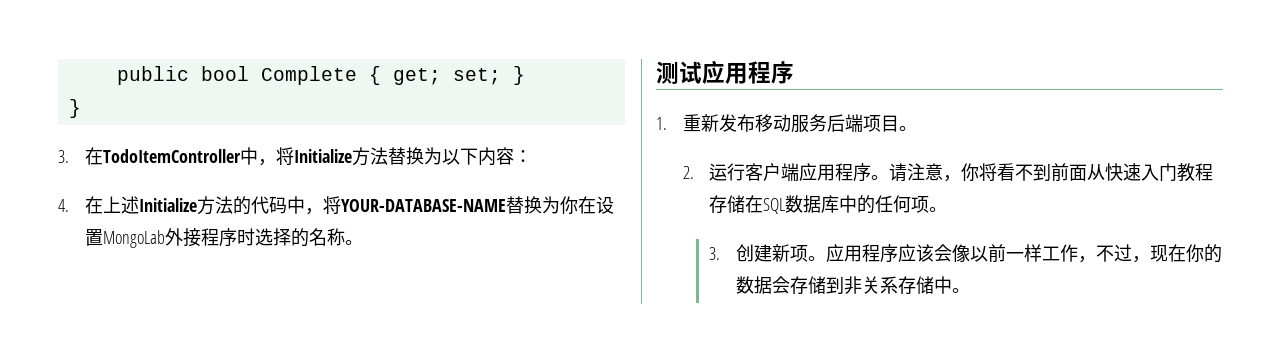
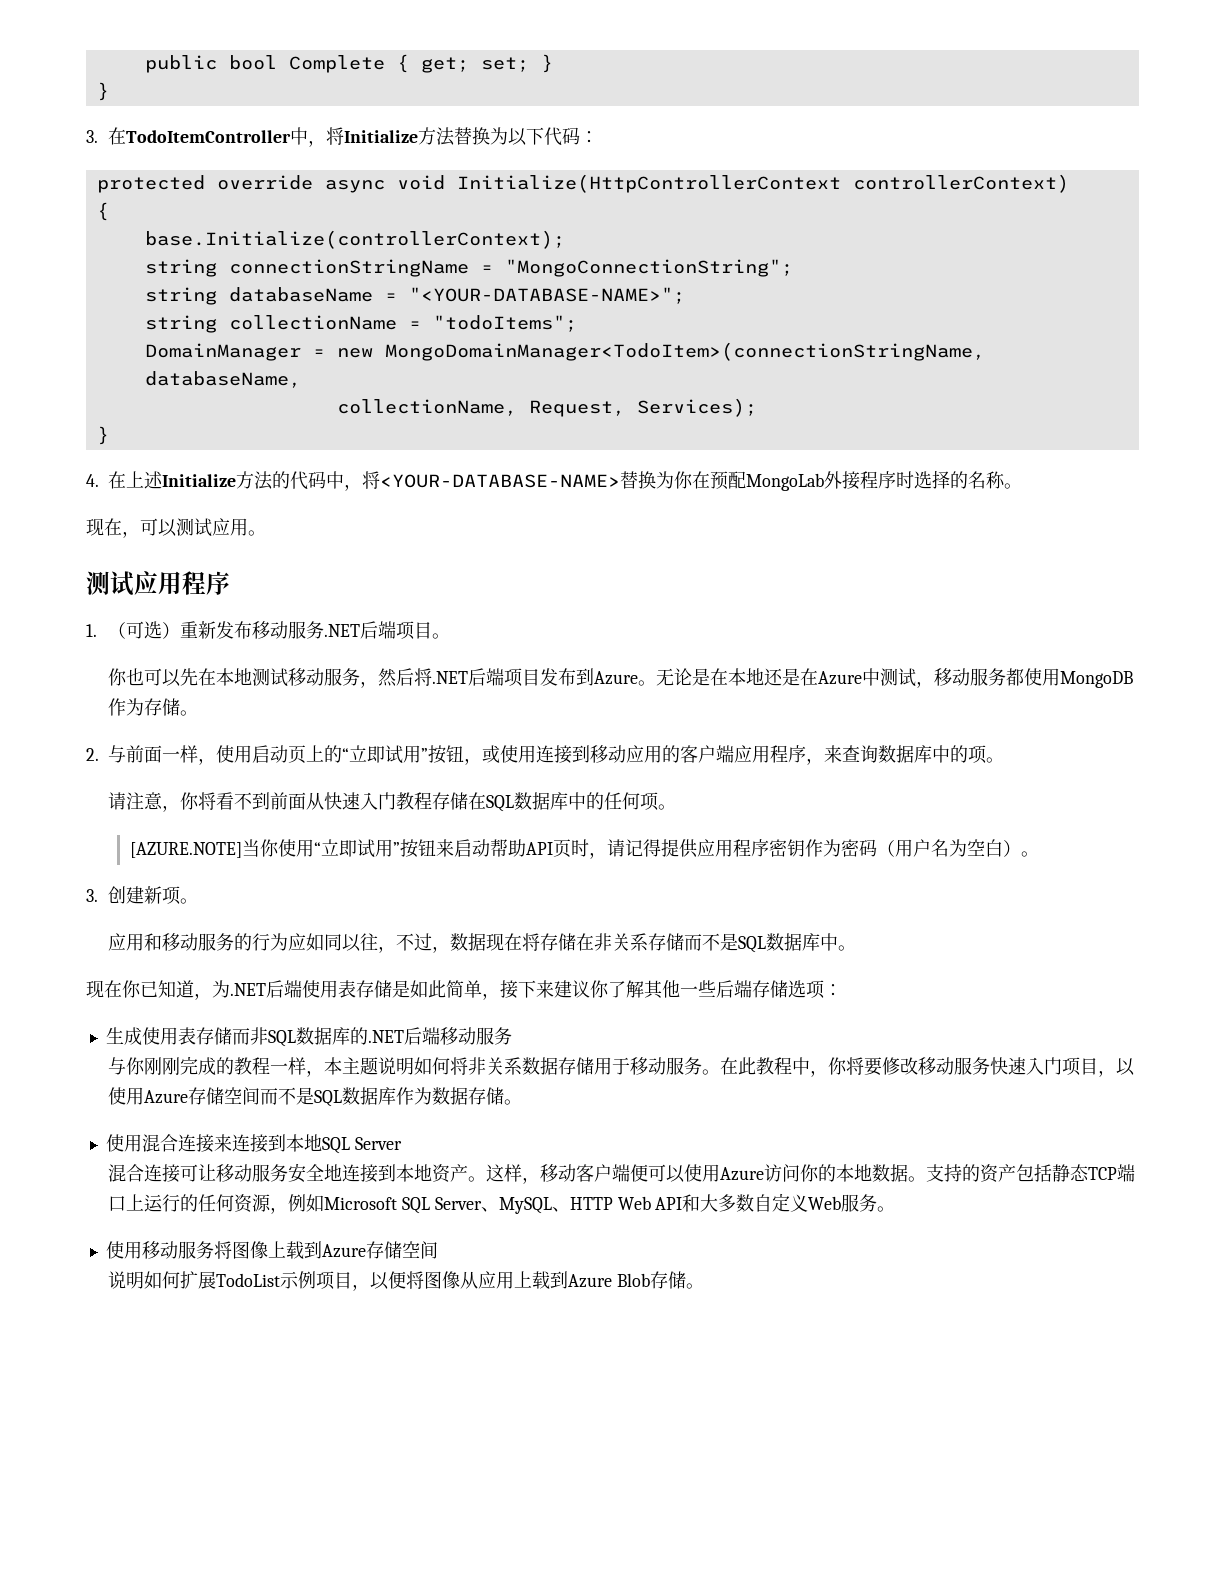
[477,147,532,166] 内容： -> [543,127,598,146] [96,174,1069,193] [96,202,109,221] [144,230,565,249] [144,259,793,277] [144,287,685,305] [144,315,577,333] [144,342,985,361] [144,371,301,388] [336,398,757,417] [96,426,109,445] 代码： // protected override async void Initialize(HttpControllerContext controllerContext) // { // base.Initialize(controllerContext); // string connectionStringName = "MongoConnectionString"; // string databaseName = "<YOUR-DATABASE-NAME>"; // string collectionName = "todoItems"; // DomainManager = new MongoDomainManager<TodoItem>(connectionStringName, databaseName, // collectionName, Request, Services); // }
[340,199,506,212] YOUR-DATABASE-NAME -> [380,474,620,488] <YOUR-DATABASE-NAME>
[595,196,614,214] [84,229,103,246] 设置 -> [710,471,746,490] 预配
(363, 242) none -> [86,518,266,538] // 现在，可以测试应用。
(667, 123) none -> [107,621,180,639] （可选）
(827, 123) none -> [323,624,360,637] .NET
[682,163,890,182] 2.运行客户端应用程序。 -> [107,668,1133,688] [107,698,198,716] [86,745,1004,765] 你也可以先在本地测试移动服务，然后将.NET后端项目发布到Azure。无论是在本地还是在Azure中测试，移动服务都使用MongoDB作为存储。 // 2.与前面一样，使用启动页上的“立即试用”按钮，或使用连接到移动应用的客户端应用程序，来查询数据库中的项。 //
[709,244,1222,263] [735,276,952,294] 3.创建新项。应用程序应该会像以前一样工作，不过，现在你的数据会存储到非关系存储中 -> [129,839,1039,859] [86,886,198,905] [107,933,856,953] [86,980,842,1000] [105,1027,512,1047] [107,1056,1135,1077] [107,1087,522,1107] [105,1134,402,1154] [107,1163,1135,1184] [107,1193,896,1214] [105,1241,438,1259] [107,1271,686,1291] [AZURE.NOTE]当你使用“立即试用”按钮来启动帮助API页时，请记得提供应用程序密钥作为密码（用户名为空白）。 // 3.创建新项。 // 应用和移动服务的行为应如同以往，不过，数据现在将存储在非关系存储而不是SQL数据库中。 // 现在你已知道，为.NET后端使用表存储是如此简单，接下来建议你了解其他一些后端存储选项： // 生成使用表存储而非SQL数据库的.NET后端移动服务 // 与你刚刚完成的教程一样，本主题说明如何将非关系数据存储用于移动服务。在此教程中，你将要修改移动服务快速入门项目，以使用Azure存储空间而不是SQL数据库作为数据存储。 // 使用混合连接来连接到本地SQL Server // 混合连接可让移动服务安全地连接到本地资产。这样，移动客户端便可以使用Azure访问你的本地数据。支持的资产包括静态TCP端口上运行的任何资源，例如Microsoft SQL Server、MySQL、HTTP Web API和大多数自定义Web服务。 // 使用移动服务将图像上载到Azure存储空间 // 说明如何扩展TodoList示例项目，以便将图像从应用上载到Azure Blob存储

